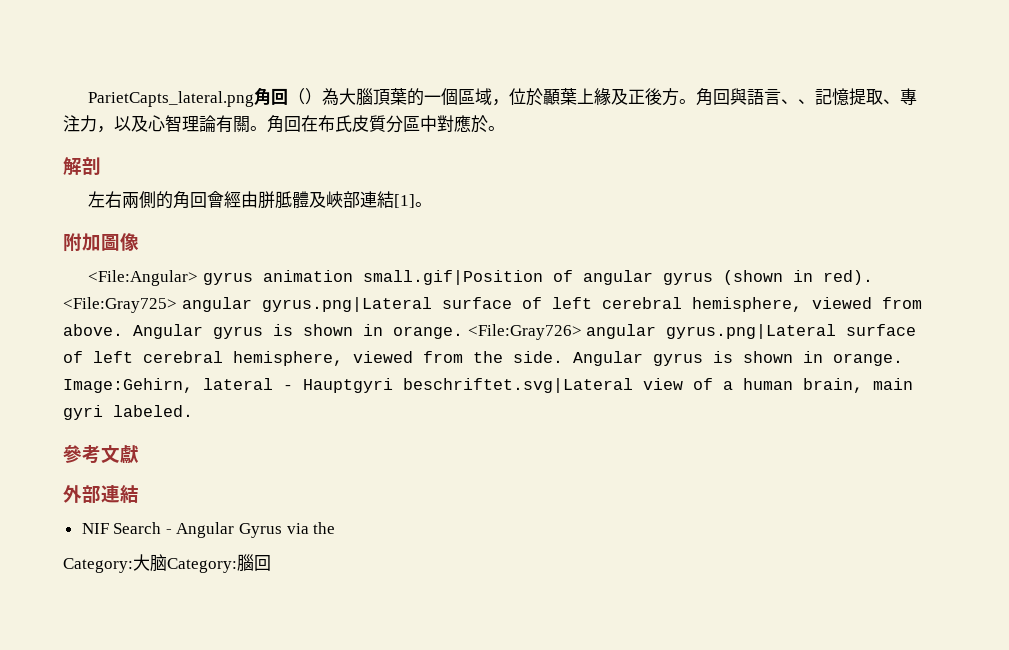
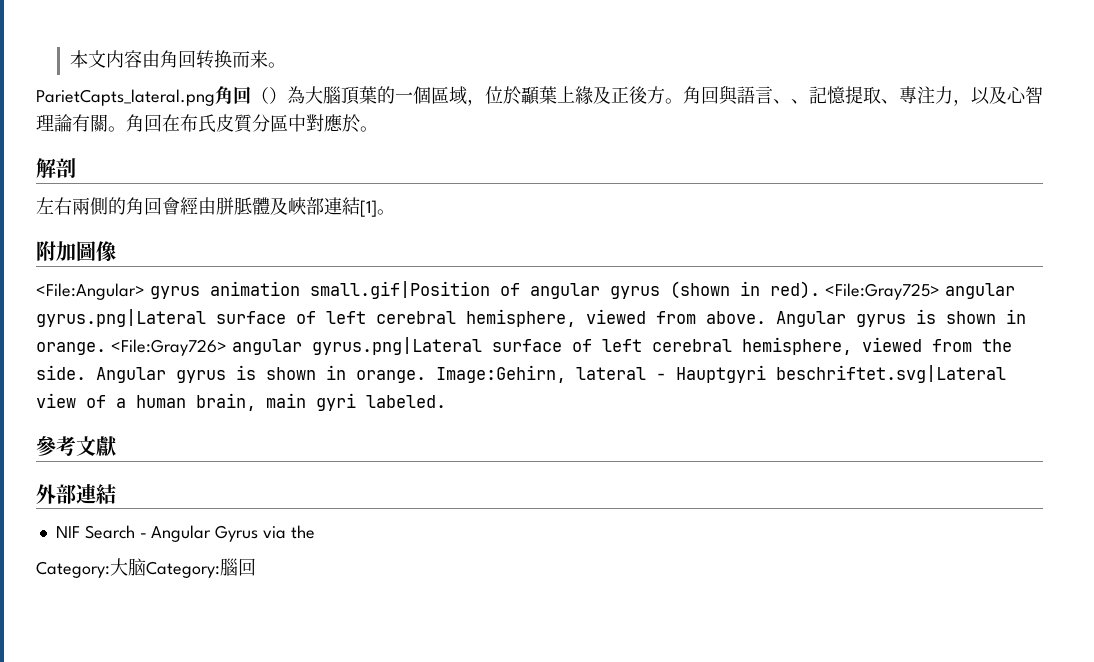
(88, 99) none -> [69,50,286,69] 本文内容由角回转换而来。 //

